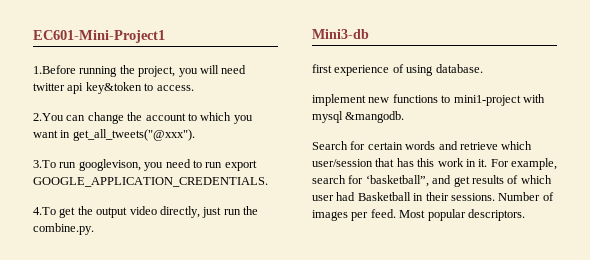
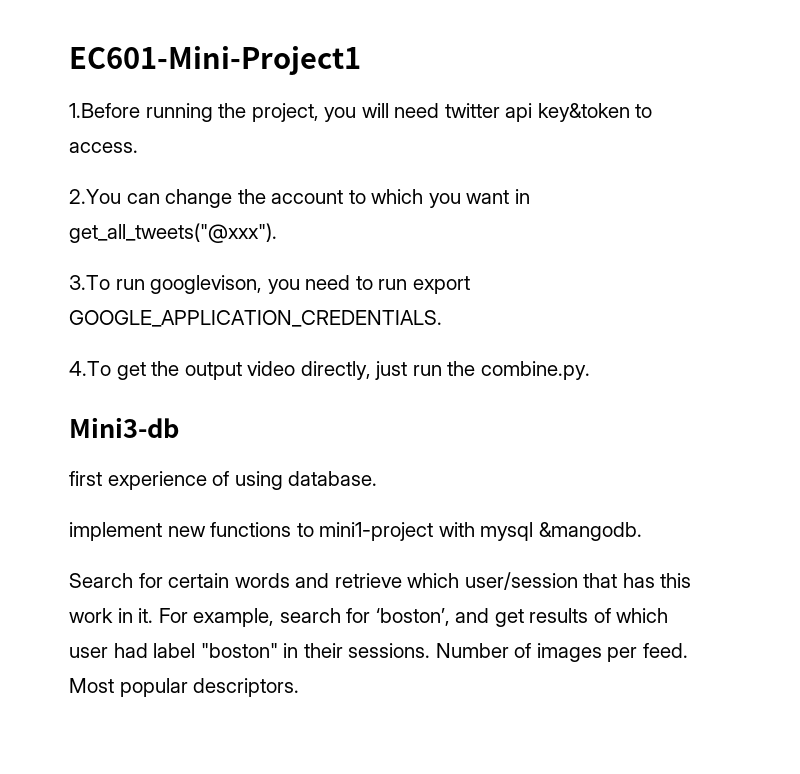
[365,175,429,187] ‘basketball”, -> [375,608,450,626] ‘boston’,
[357,192,411,201] Basketball -> [153,643,278,658] label "boston"

